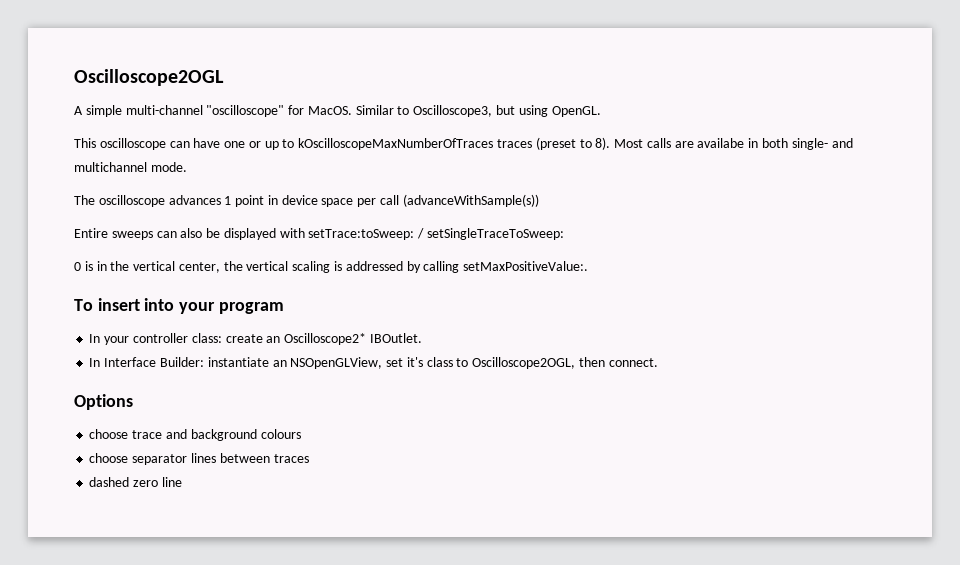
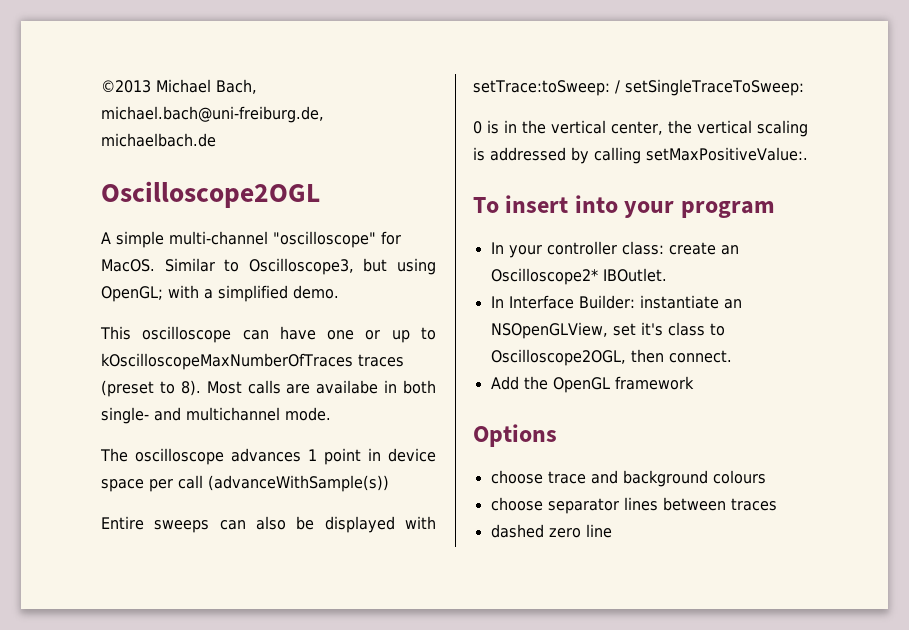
(74, 77) none -> [101,79,257,94] [101,106,324,123] [101,133,216,147] ©2013 Michael Bach, michael.bach@uni-freiburg.de, michaelbach.de //
[551,106,601,117] OpenGL. -> [101,285,339,302] OpenGL; with a simplified demo.
(658, 362) none -> [490,376,694,393] // Add the OpenGL framework

